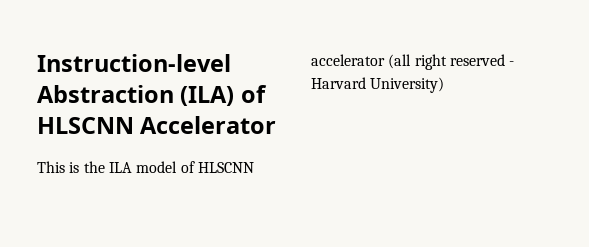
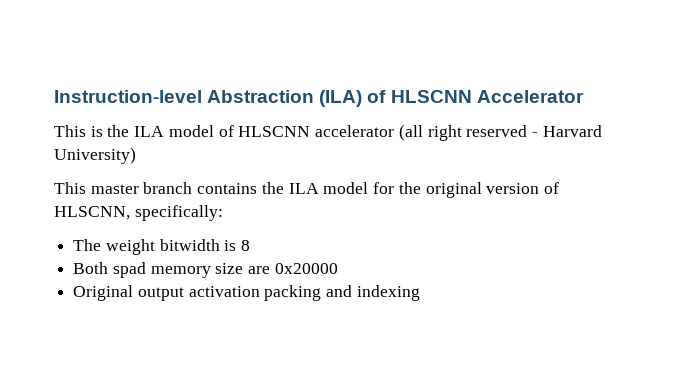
(445, 85) none -> [54,182,559,198] [54,205,223,221] [73,239,251,255] [73,262,338,278] [73,285,420,301] // This master branch contains the ILA model for the original version of HLSCNN, specifically: // The weight bitwidth is 8 // Both spad memory size are 0x20000 // Original output activation packing and indexing

